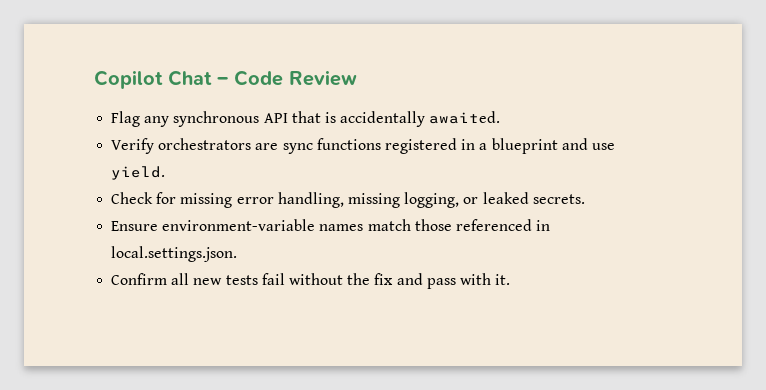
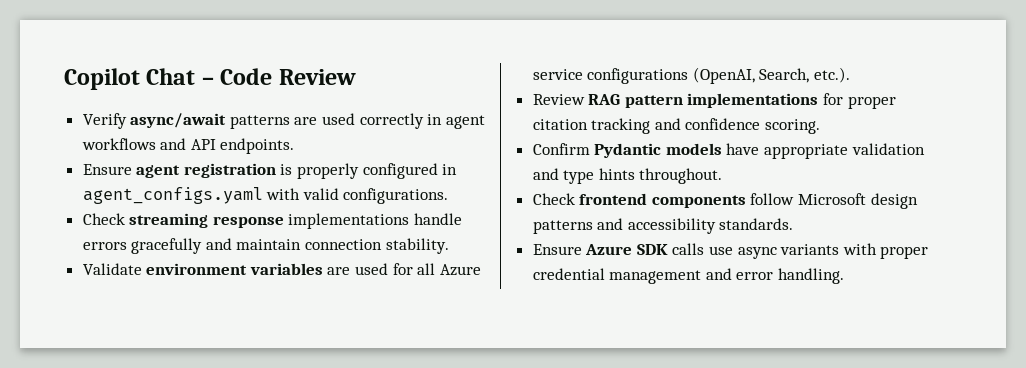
[111,111,501,127] [111,138,615,154] [111,166,166,180] [111,192,585,208] [111,219,551,231] [111,246,238,262] [111,273,511,289] Flag any synchronous API that is accidentally awaited. // Verify orchestrators are sync functions registered in a blueprint and use yield. // Check for missing error handling, missing logging, or leaked secrets. // Ensure environment-variable names match those referenced in local.settings.json. // Confirm all new tests fail without the fix and pass with it. -> [82,113,485,129] [81,138,295,154] [82,163,458,179] [82,187,449,204] [82,213,463,229] [82,238,449,254] [82,263,481,276] [532,67,851,84] [532,93,896,109] [532,118,821,134] [532,143,925,159] [532,168,723,184] [532,193,918,209] [532,218,794,234] [532,243,929,259] [532,268,845,284] Verify async/await patterns are used correctly in agent workflows and API endpoints. // Ensure agent registration is properly configured in agent_configs.yaml with valid configurations. // Check streaming response implementations handle errors gracefully and maintain connection stability. // Validate environment variables are used for all Azure service configurations (OpenAI, Search, etc.). // Review RAG pattern implementations for proper citation tracking and confidence scoring. // Confirm Pydantic models have appropriate validation and type hints throughout. // Check frontend components follow Microsoft design patterns and accessibility standards. // Ensure Azure SDK calls use async variants with proper credential management and error handling.

